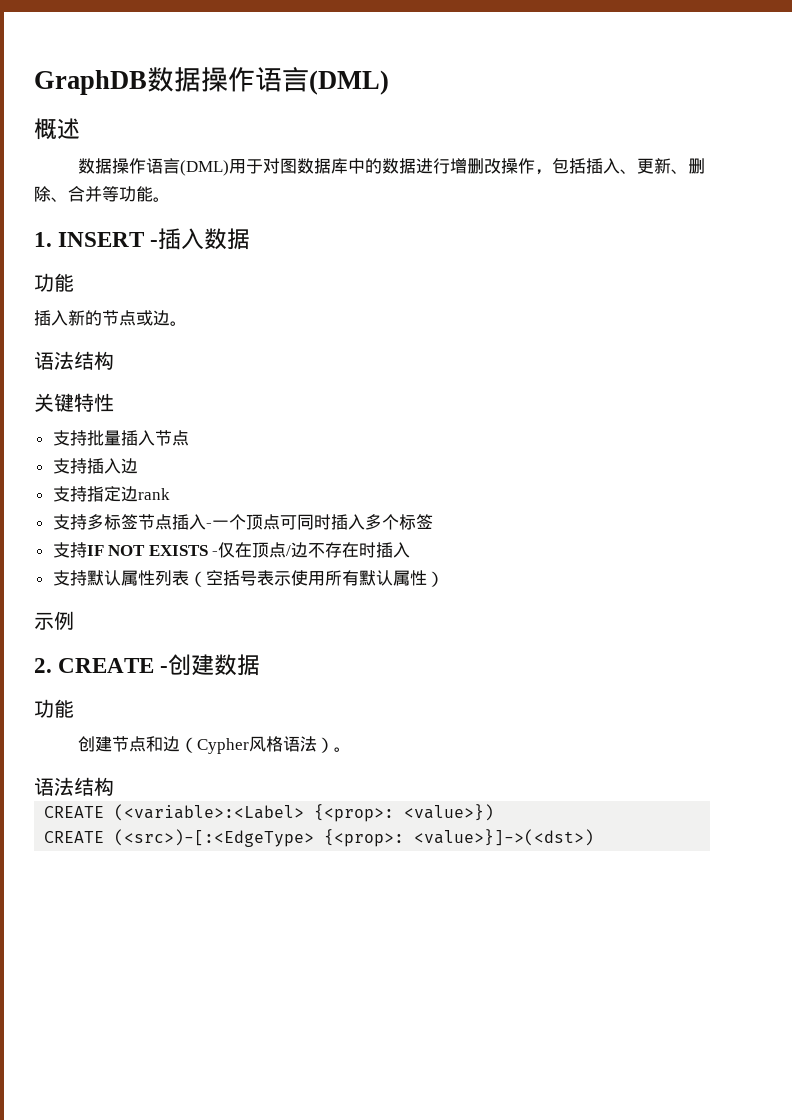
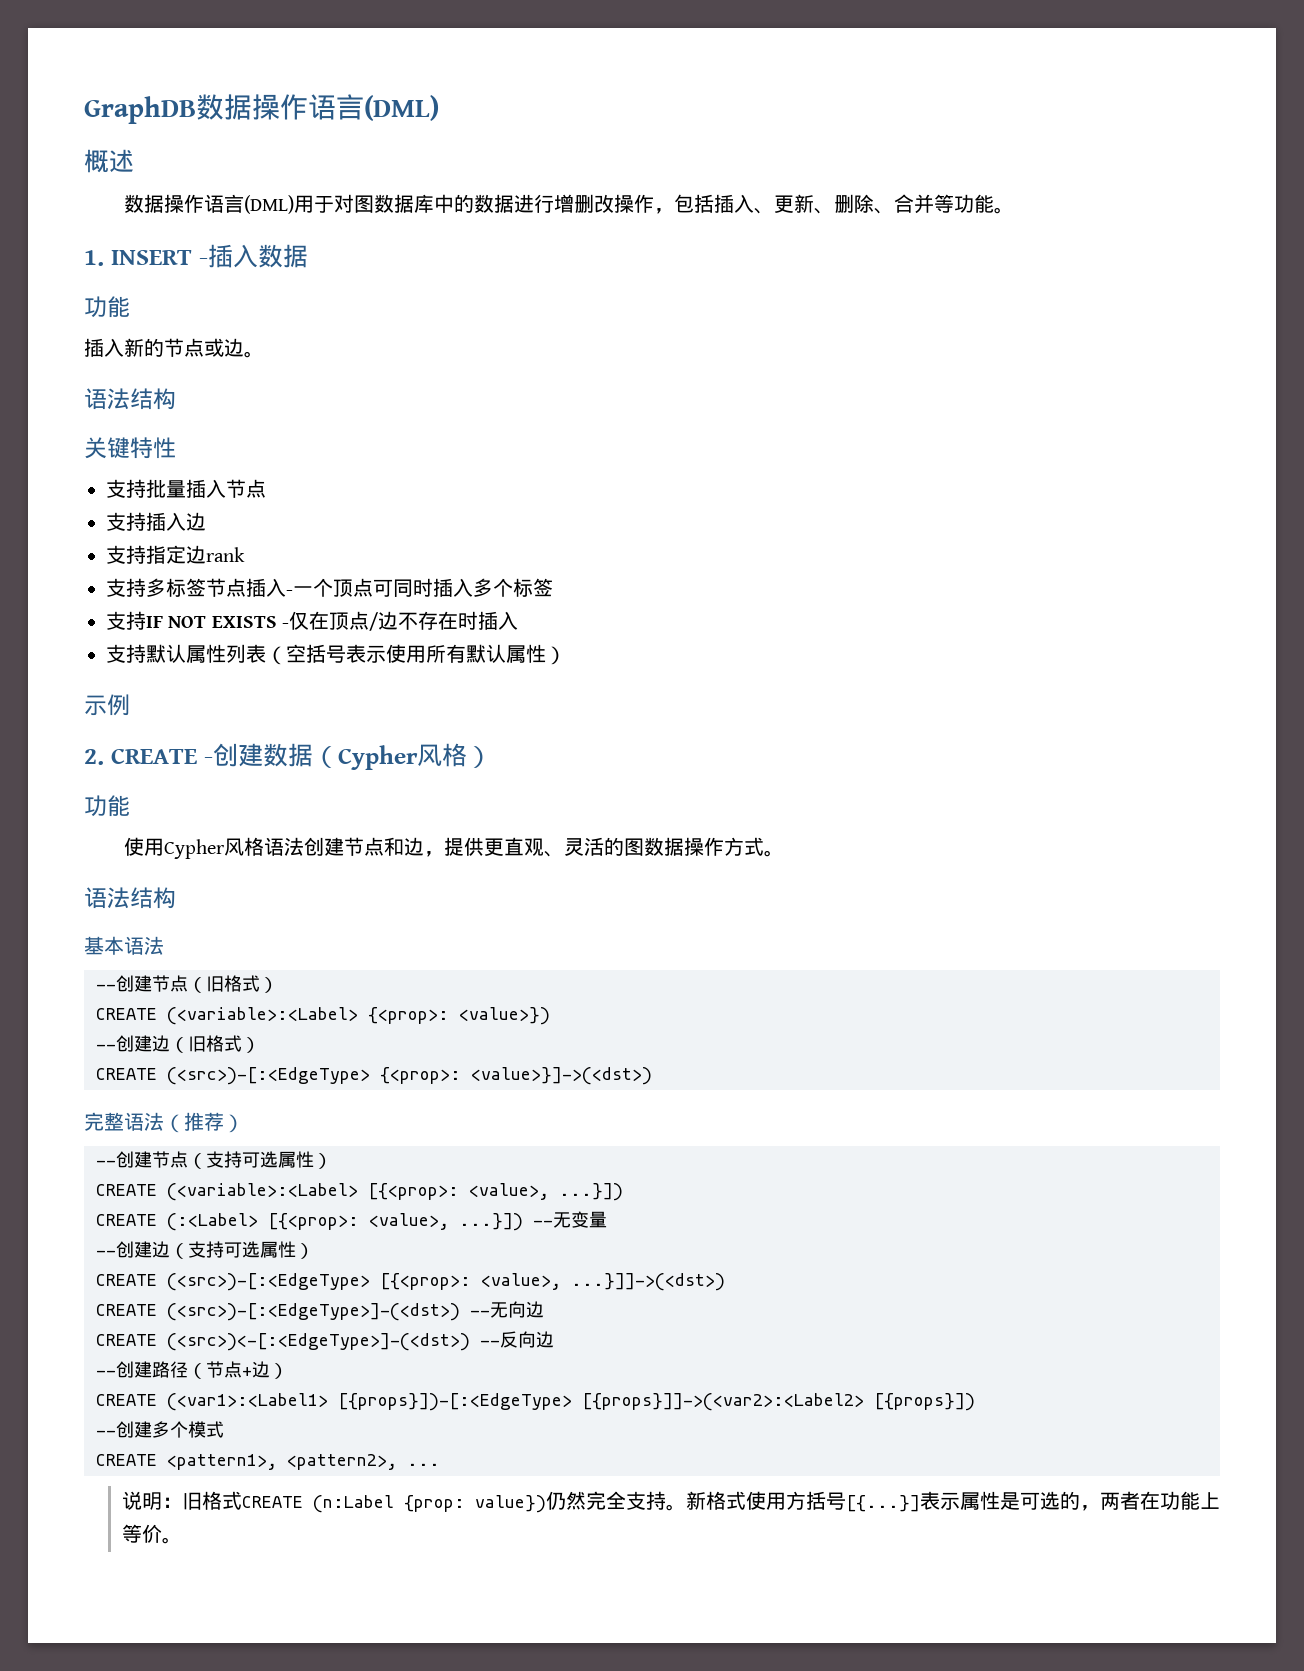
[34,699,74,718] [77,736,351,754] [34,777,114,796] // 功能 // 创建节点和边（Cypher风格语法）。 // 语法结构 -> [312,743,492,770] [84,795,130,817] [124,837,785,859] [84,887,176,909] [84,936,164,955] [96,975,278,993] （Cypher风格） // 功能 // 使用Cypher风格语法创建节点和边，提供更直观、灵活的图数据操作方式。 // 语法结构 // 基本语法 // --创建节点（旧格式）
(495, 812) none -> [96,1035,260,1053] // --创建边（旧格式）
(595, 837) none -> [84,1112,244,1133] [96,1151,332,1169] [96,1183,623,1201] [96,1211,607,1231] [96,1241,314,1259] [96,1273,725,1291] [96,1301,544,1321] [96,1331,554,1351] [96,1361,288,1379] [96,1393,975,1411] [96,1421,224,1438] [96,1454,440,1470] [121,1491,1220,1513] [121,1524,182,1544] // 完整语法（推荐） // --创建节点（支持可选属性） // CREATE (<variable>:<Label> [{<prop>: <value>, ...}]) // CREATE (:<Label> [{<prop>: <value>, ...}]) --无变量 // --创建边（支持可选属性） // CREATE (<src>)-[:<EdgeType> [{<prop>: <value>, ...}]]->(<dst>) // CREATE (<src>)-[:<EdgeType>]-(<dst>) --无向边 // CREATE (<src>)<-[:<EdgeType>]-(<dst>) --反向边 // --创建路径（节点+边） // CREATE (<var1>:<Label1> [{props}])-[:<EdgeType> [{props}]]->(<var2>:<Label2> [{props}]) // --创建多个模式 // CREATE <pattern1>, <pattern2>, ... // 说明：旧格式CREATE (n:Label {prop: value})仍然完全支持。新格式使用方括号[{...}]表示属性是可选的，两者在功能上等价。

